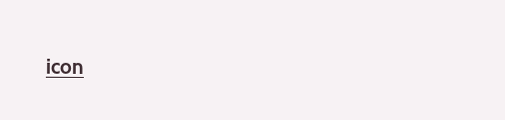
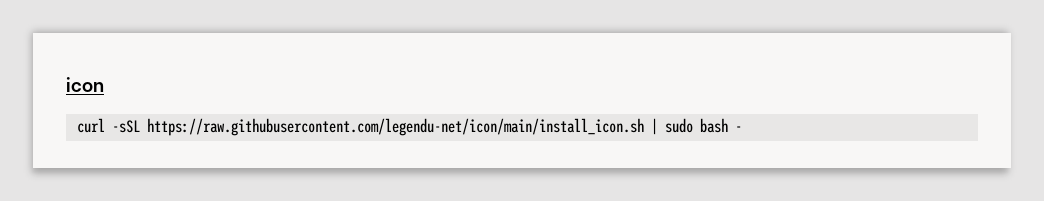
(85, 66) none -> [76,118,742,136] // curl -sSL https://raw.githubusercontent.com/legendu-net/icon/main/install_icon.sh | sudo bash -

